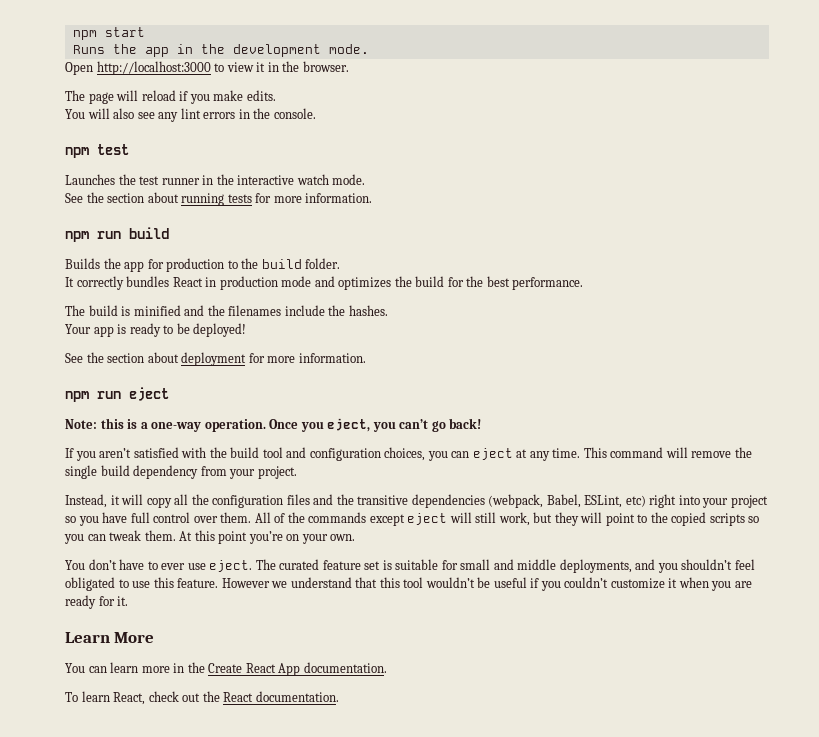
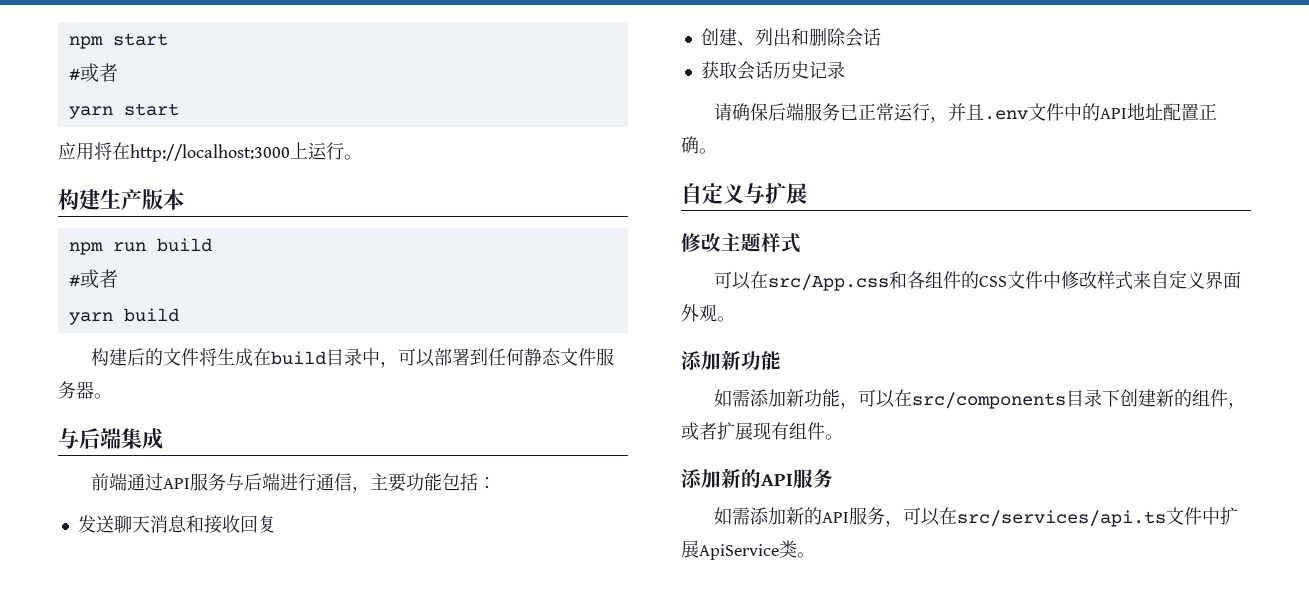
[72,44,369,57] [65,61,349,75] [65,90,276,104] [65,108,316,122] [65,144,129,158] [65,174,366,185] [65,192,373,206] [65,227,169,242] [65,258,341,272] [65,276,584,290] [65,305,388,316] [65,323,247,337] [65,352,366,366] [65,387,169,402] [65,418,482,432] [65,447,752,461] [65,465,297,479] [65,494,768,508] [65,512,760,526] [64,530,356,544] [65,559,755,573] [65,577,752,591] [65,595,129,609] [65,632,155,643] [65,662,387,676] [65,691,339,705] Runs the app in the development mode. // Open http://localhost:3000 to view it in the browser. // The page will reload if you make edits. // You will also see any lint errors in the console. // npm test // Launches the test runner in the interactive watch mode. // See the section about running tests for more information. // npm run build // Builds the app for production to the build folder. // It correctly bundles React in production mode and optimizes the build for the best performance. // The build is minified and the filenames include the hashes. // Your app is ready to be deployed! // See the section about deployment for more information. // npm run eject // Note: this is a one-way operation. Once you eject, you can’t go back! // If you aren’t satisfied with the build tool and configuration choices, you can eject at any time. This command will remove the single build dependency from your project. // Instead, it will copy all the configuration files and the transitive dependencies (webpack, Babel, ESLint, etc) right into your project so you have full control over them. All of the commands except eject will still work, but they will point to the copied scripts so you can tweak them. At this point you’re on your own. // You don’t have to ever use eject. The curated feature set is suitable for small and middle deployments, and you shouldn’t feel obligated to use this feature. However we understand that this tool wouldn’t be useful if you couldn’t customize it when you are ready for it. // Learn More // You can learn more in the Create React App documentation. // To learn React, check out the React documentation. -> [68,63,118,83] [68,103,179,119] [58,142,362,162] [58,189,184,210] [68,238,212,255] [68,269,118,289] [68,308,179,325] [91,348,615,368] [58,381,112,399] [58,428,163,450] [91,473,497,493] [77,515,276,534] [700,28,881,47] [700,61,845,80] [714,103,1218,123] [681,136,717,154] [681,183,807,204] [681,232,801,253] [714,270,1242,291] [681,304,735,322] [681,350,781,370] [714,389,1247,409] [681,422,843,440] [681,468,833,488] [714,507,1239,527] [681,540,815,560] #或者 // yarn start // 应用将在http://localhost:3000上运行。 // 构建生产版本 // npm run build // #或者 // yarn build // 构建后的文件将生成在build目录中，可以部署到任何静态文件服务器。 // 与后端集成 // 前端通过API服务与后端进行通信，主要功能包括： // 发送聊天消息和接收回复 // 创建、列出和删除会话 // 获取会话历史记录 // 请确保后端服务已正常运行，并且.env文件中的API地址配置正确。 // 自定义与扩展 // 修改主题样式 // 可以在src/App.css和各组件的CSS文件中修改样式来自定义界面外观。 // 添加新功能 // 如需添加新功能，可以在src/components目录下创建新的组件，或者扩展现有组件。 // 添加新的API服务 // 如需添加新的API服务，可以在src/services/api.ts文件中扩展ApiService类。

